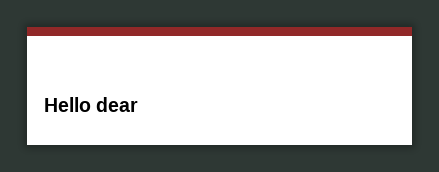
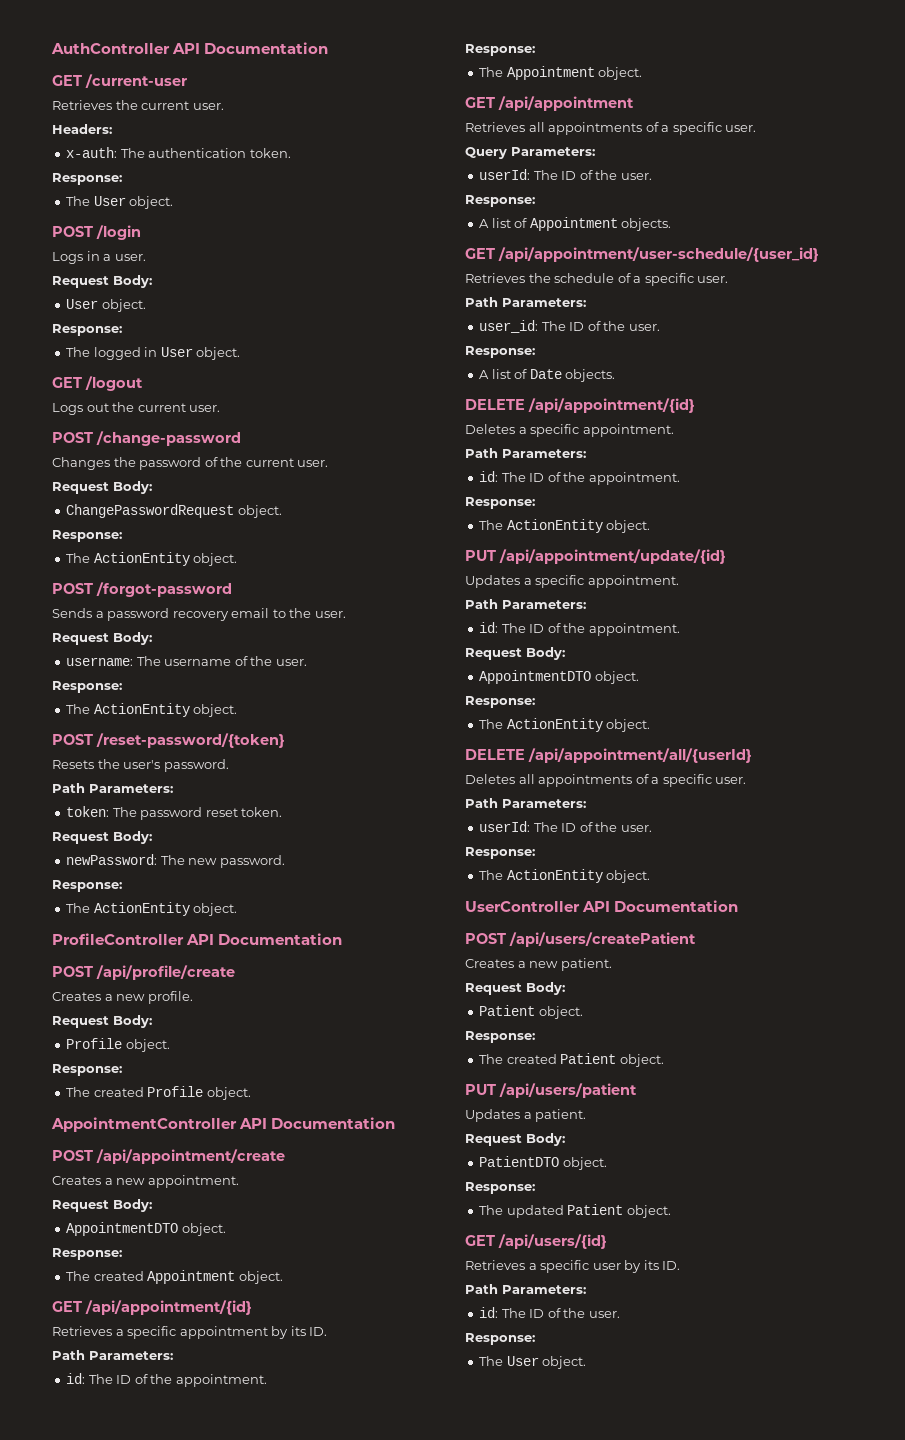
[44,97,139,112] Hello dear -> [51,42,329,54] [52,74,187,88] [52,100,224,110] [52,124,112,134] [66,147,291,158] [52,173,122,185] [66,196,174,209] [52,225,141,240] [52,251,146,264] [52,275,152,288] [66,299,146,312] [52,324,122,336] [66,347,241,360] [52,376,143,391] [52,402,221,415] [52,431,241,446] [52,457,329,470] [52,481,152,494] [66,504,282,518] [52,530,122,542] [66,552,238,566] [52,582,232,597] [52,608,346,621] [52,632,152,645] [66,656,307,666] [52,681,122,693] [66,703,238,717] [52,733,285,748] [52,759,229,772] [52,783,173,793] [66,806,283,820] [52,831,152,844] [66,854,285,868] [52,880,122,892] [66,902,238,916] [52,933,343,945] [52,965,235,980] [52,991,193,1004] [52,1015,152,1028] [66,1038,170,1052] [52,1064,122,1076] [66,1086,251,1100] [51,1117,396,1132] [52,1149,285,1164] [52,1175,239,1188] [52,1199,152,1212] [66,1222,226,1236] [52,1248,122,1260] [66,1270,283,1284] [52,1300,252,1315] [52,1326,328,1339] [52,1350,173,1360] [66,1373,267,1387] [465,44,535,56] [479,66,643,80] [465,96,634,111] [465,122,757,135] [465,147,595,159] [479,169,652,180] [465,195,535,207] [479,217,672,231] [465,247,819,262] [465,273,729,286] [465,297,586,307] [479,320,660,333] [465,346,535,358] [479,369,616,382] [465,398,695,413] [465,424,674,437] [465,448,586,458] [479,471,680,485] [465,497,535,509] [479,519,651,533] [465,549,726,564] [465,575,679,588] [465,599,586,609] [479,622,680,636] [465,647,565,660] [479,670,639,684] [465,696,535,708] [479,718,651,732] [465,748,752,763] [465,774,747,787] [465,798,586,808] [479,821,652,832] [465,847,535,859] [479,869,651,883] [465,900,739,912] [465,932,696,947] [465,958,612,971] [465,982,565,995] [479,1005,583,1019] [465,1031,535,1043] [479,1053,664,1067] [465,1083,637,1098] [465,1109,587,1122] [465,1133,565,1146] [479,1156,607,1170] [465,1182,535,1194] [479,1204,671,1218] [465,1234,607,1249] [465,1260,681,1273] [465,1284,586,1294] [479,1307,620,1318] [465,1333,535,1345] [479,1356,587,1369] AuthController API Documentation // GET /current-user // Retrieves the current user. // Headers: // x-auth: The authentication token. // Response: // The User object. // POST /login // Logs in a user. // Request Body: // User object. // Response: // The logged in User object. // GET /logout // Logs out the current user. // POST /change-password // Changes the password of the current user. // Request Body: // ChangePasswordRequest object. // Response: // The ActionEntity object. // POST /forgot-password // Sends a password recovery email to the user. // Request Body: // username: The username of the user. // Response: // The ActionEntity object. // POST /reset-password/{token} // Resets the user's password. // Path Parameters: // token: The password reset token. // Request Body: // newPassword: The new password. // Response: // The ActionEntity object. // ProfileController API Documentation // POST /api/profile/create // Creates a new profile. // Request Body: // Profile object. // Response: // The created Profile object. // AppointmentController API Documentation // POST /api/appointment/create // Creates a new appointment. // Request Body: // AppointmentDTO object. // Response: // The created Appointment object. // GET /api/appointment/{id} // Retrieves a specific appointment by its ID. // Path Parameters: // id: The ID of the appointment. // Response: // The Appointment object. // GET /api/appointment // Retrieves all appointments of a specific user. // Query Parameters: // userId: The ID of the user. // Response: // A list of Appointment objects. // GET /api/appointment/user-schedule/{user_id} // Retrieves the schedule of a specific user. // Path Parameters: // user_id: The ID of the user. // Response: // A list of Date objects. // DELETE /api/appointment/{id} // Deletes a specific appointment. // Path Parameters: // id: The ID of the appointment. // Response: // The ActionEntity object. // PUT /api/appointment/update/{id} // Updates a specific appointment. // Path Parameters: // id: The ID of the appointment. // Request Body: // AppointmentDTO object. // Response: // The ActionEntity object. // DELETE /api/appointment/all/{userId} // Deletes all appointments of a specific user. // Path Parameters: // userId: The ID of the user. // Response: // The ActionEntity object. // UserController API Documentation // POST /api/users/createPatient // Creates a new patient. // Request Body: // Patient object. // Response: // The created Patient object. // PUT /api/users/patient // Updates a patient. // Request Body: // PatientDTO object. // Response: // The updated Patient object. // GET /api/users/{id} // Retrieves a specific user by its ID. // Path Parameters: // id: The ID of the user. // Response: // The User object.

